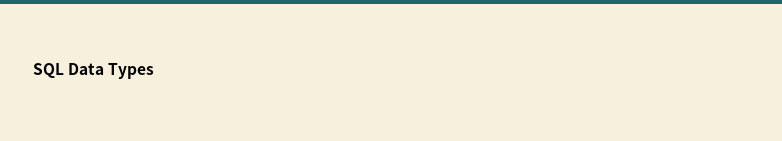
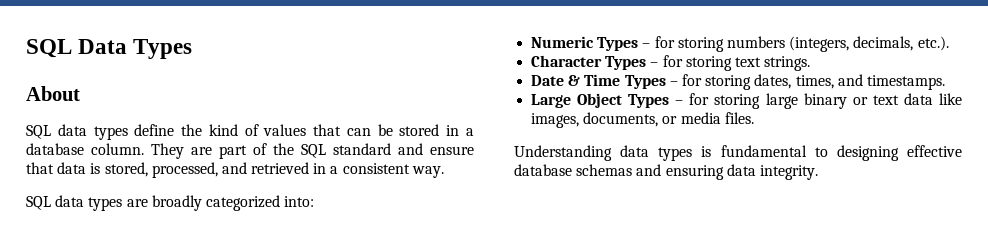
(155, 71) none -> [26,86,80,101] [26,124,475,140] [26,143,474,159] [26,162,444,178] [26,195,315,211] [531,36,949,52] [531,55,811,71] [531,74,945,90] [531,93,962,109] [531,112,754,128] [514,145,962,161] [514,164,818,180] // About // SQL data types define the kind of values that can be stored in a database column. They are part of the SQL standard and ensure that data is stored, processed, and retrieved in a consistent way. // SQL data types are broadly categorized into: // Numeric Types – for storing numbers (integers, decimals, etc.). // Character Types – for storing text strings. // Date & Time Types – for storing dates, times, and timestamps. // Large Object Types – for storing large binary or text data like images, documents, or media files. // Understanding data types is fundamental to designing effective database schemas and ensuring data integrity.

